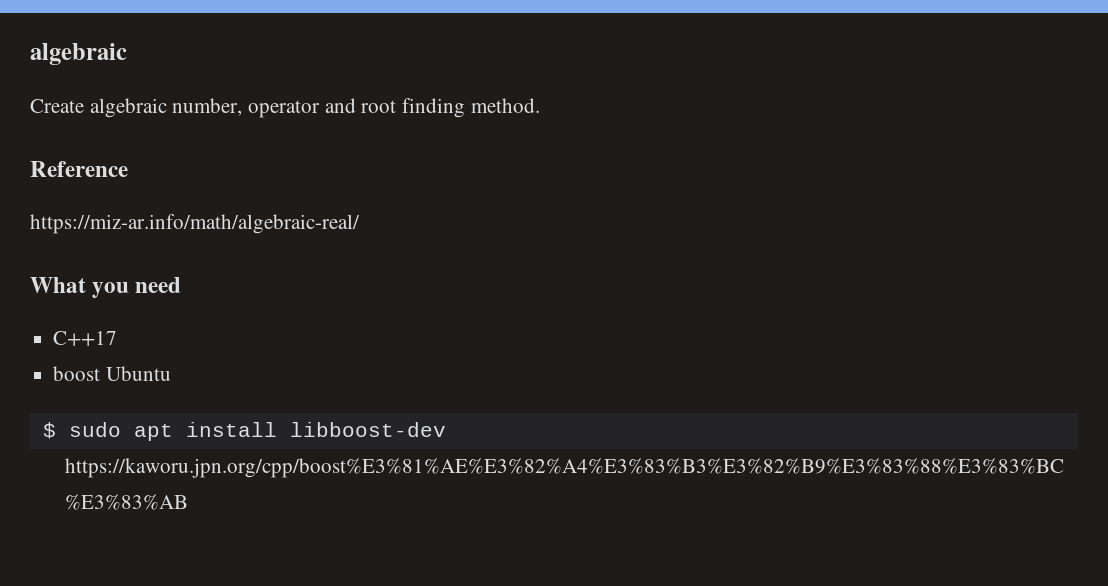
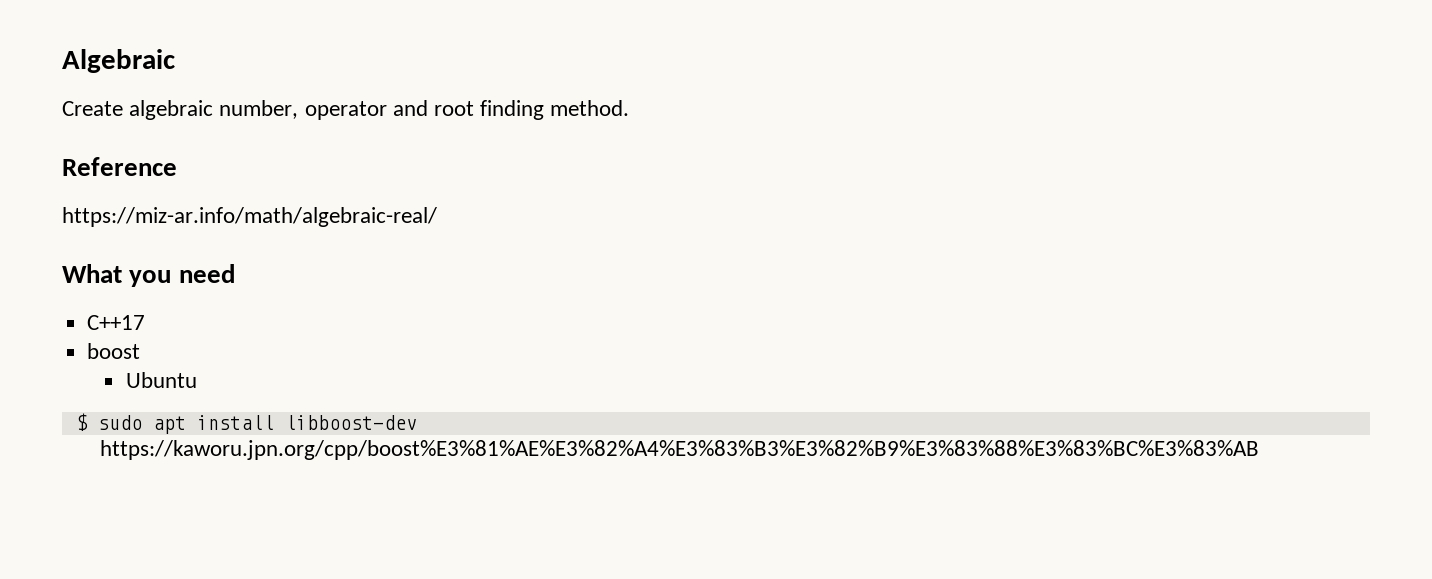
[30,43,127,65] algebraic -> [62,49,175,73] Algebraic
(101, 373) none -> (141, 351) //

